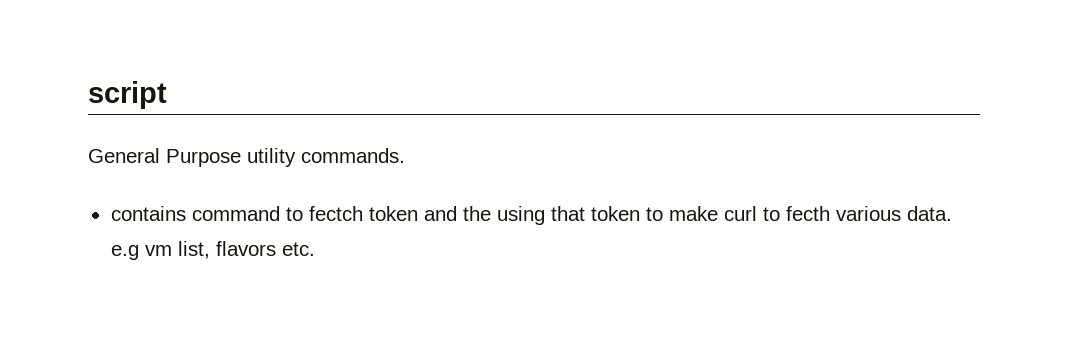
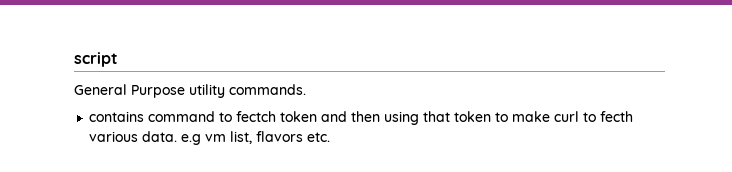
[462,206,491,221] the -> [351,111,381,122] then

